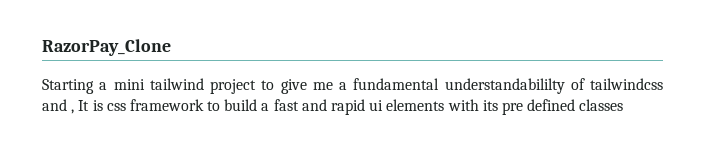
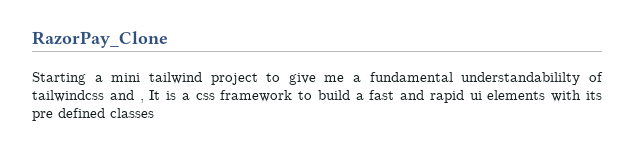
(103, 105) none -> [181,93,190,100] a

